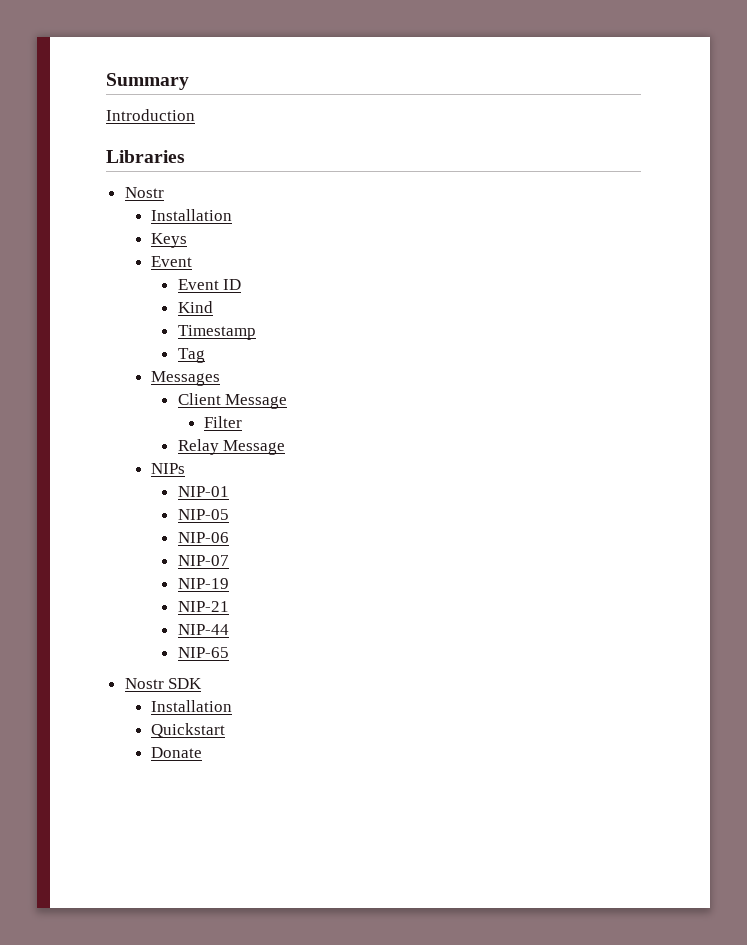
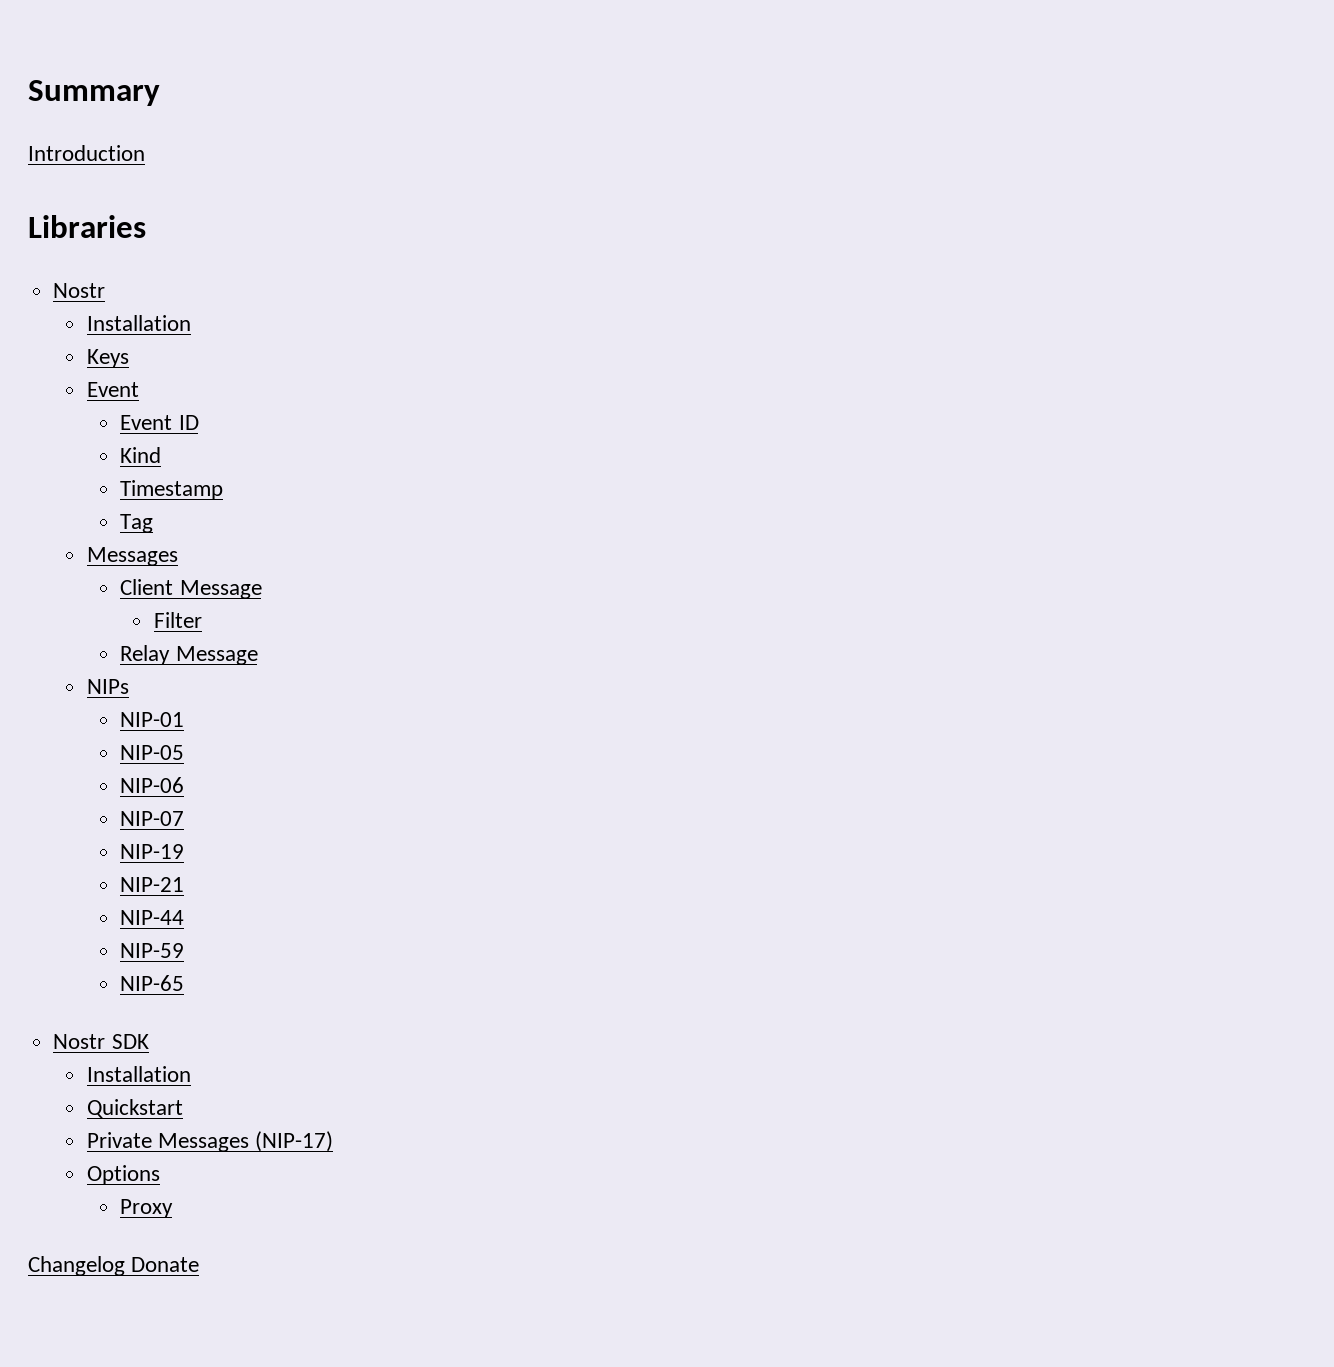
(229, 629) none -> [120,943,185,958] // NIP-59
(226, 730) none -> [86,1131,334,1152] [86,1165,160,1185] [120,1199,174,1218] [28,1256,125,1276] Private Messages (NIP-17) // Options // Proxy // Changelog

